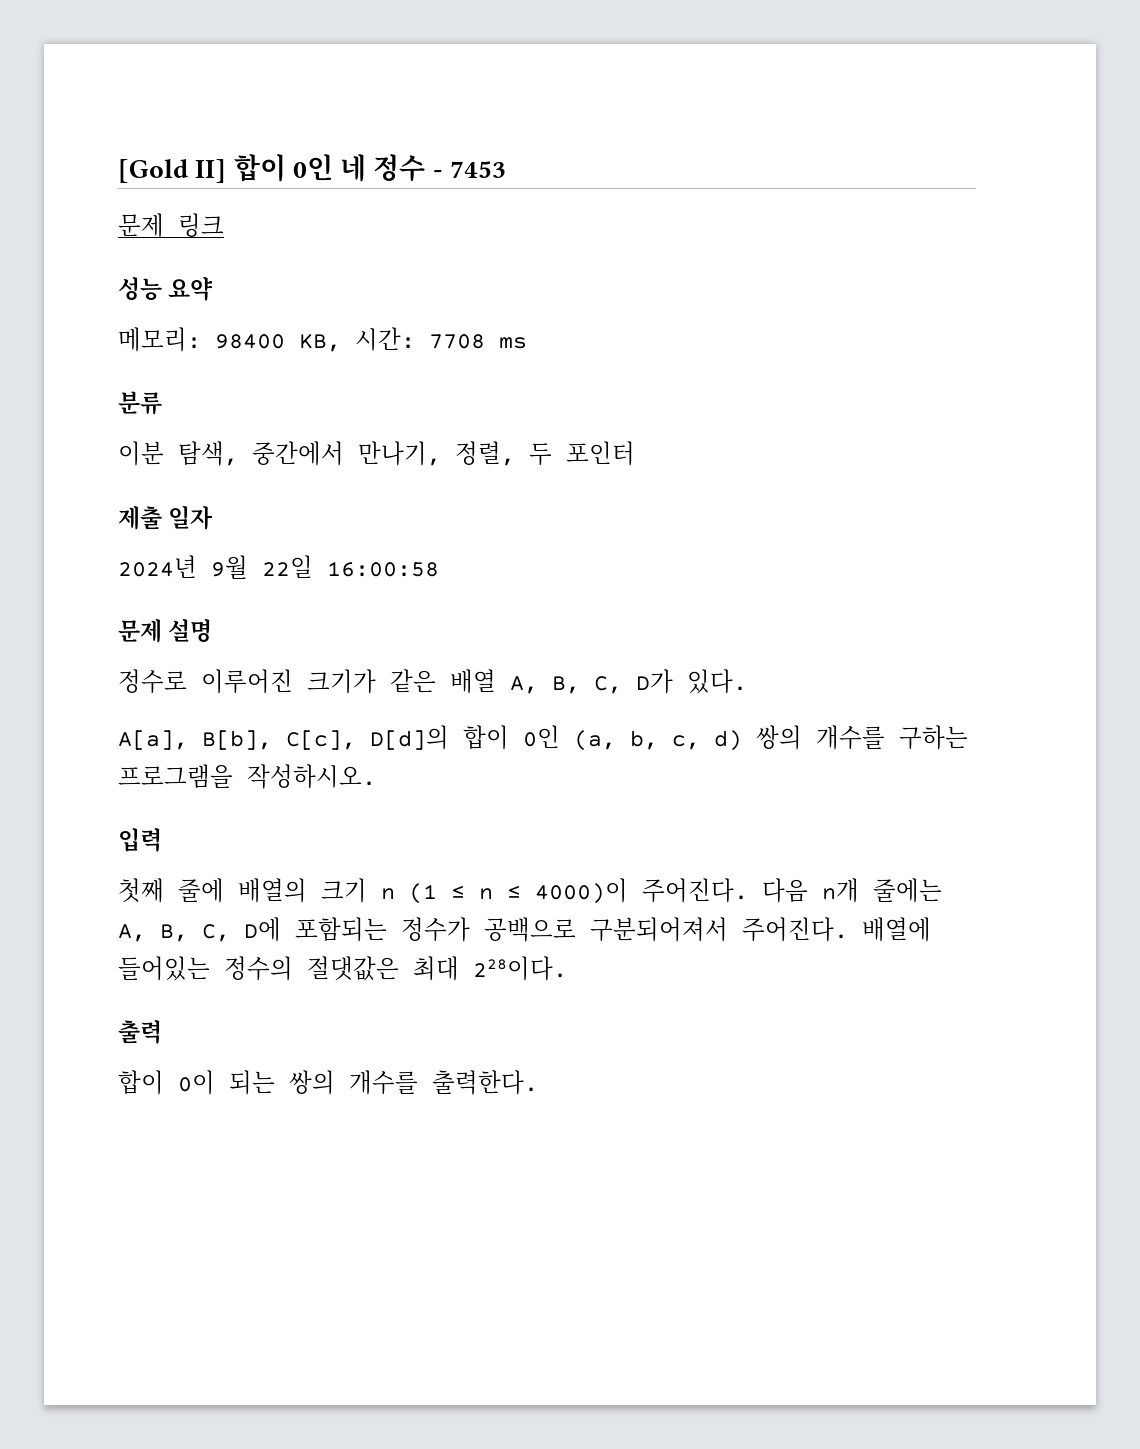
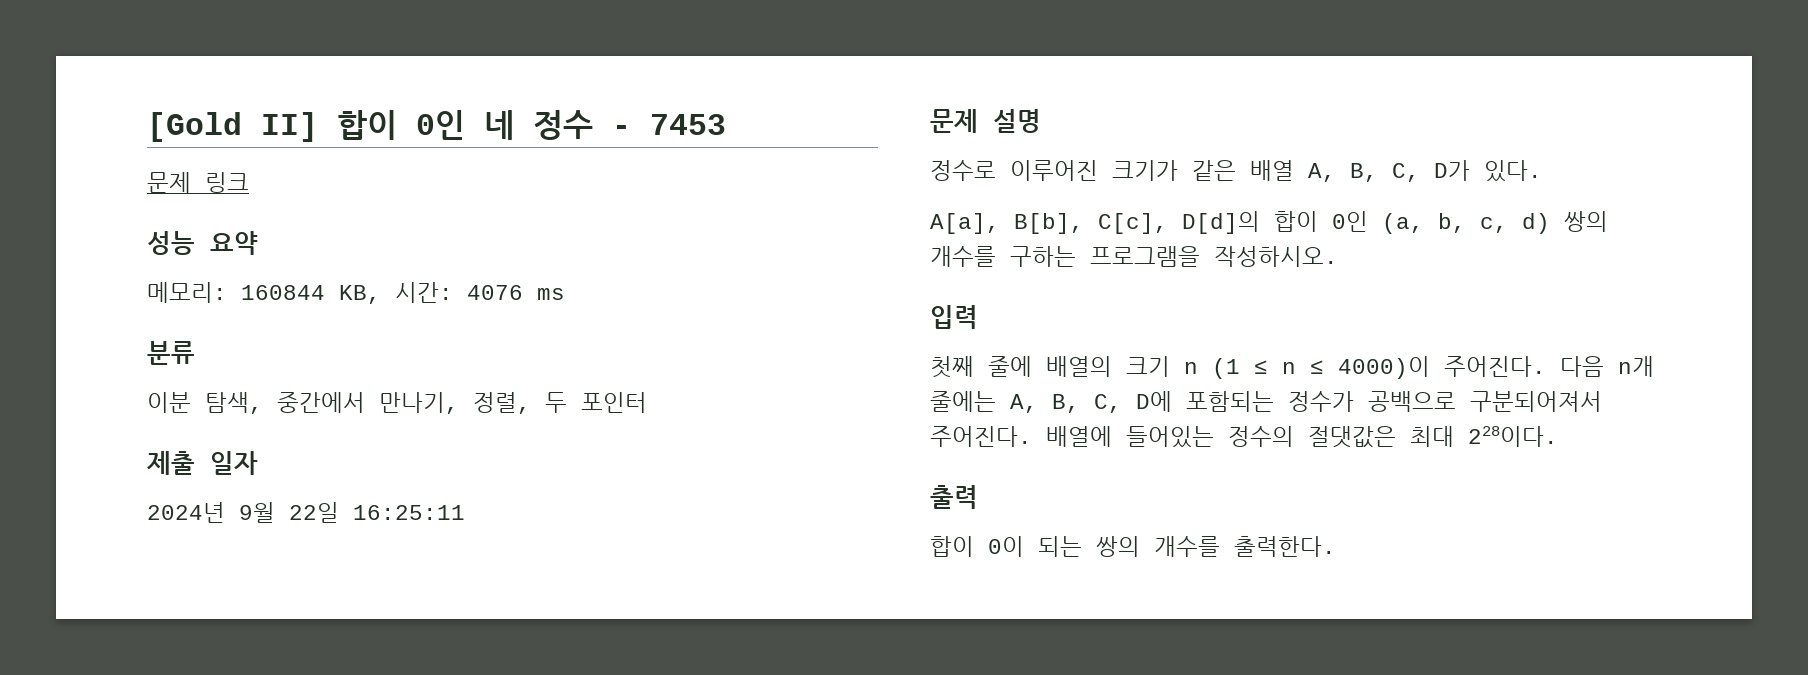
[215,334,285,349] 98400 -> [241,285,325,300] 160844
[429,334,485,349] 7708 -> [467,285,523,300] 4076
[327,561,439,577] 16:00:58 -> [353,505,465,520] 16:25:11

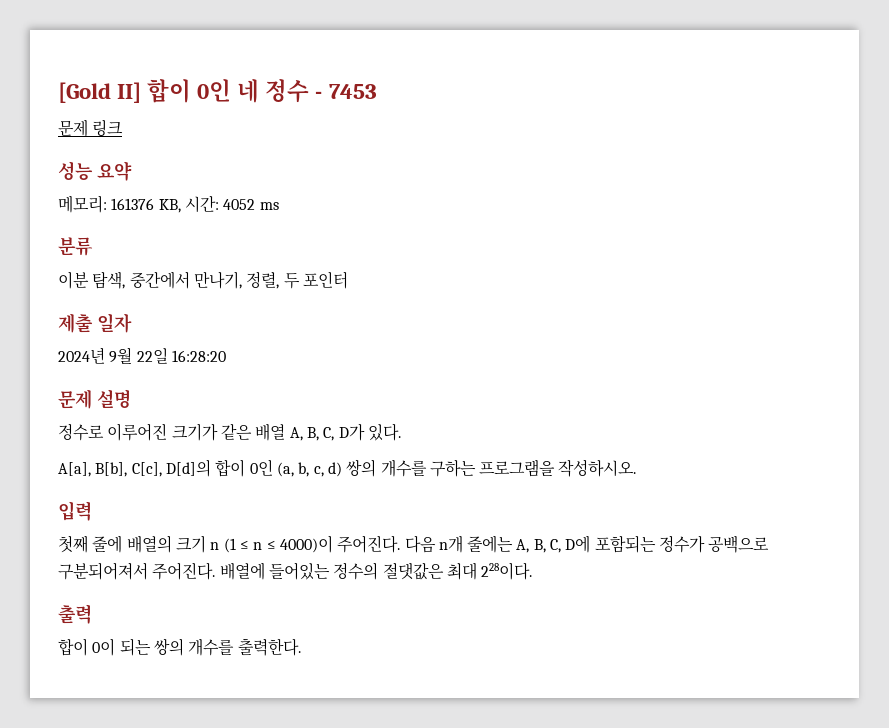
[241,285,325,300] 160844 -> [111,198,155,210] 161376
[467,285,523,300] 4076 -> [223,199,256,210] 4052
[353,505,465,520] 16:25:11 -> [171,350,226,362] 16:28:20

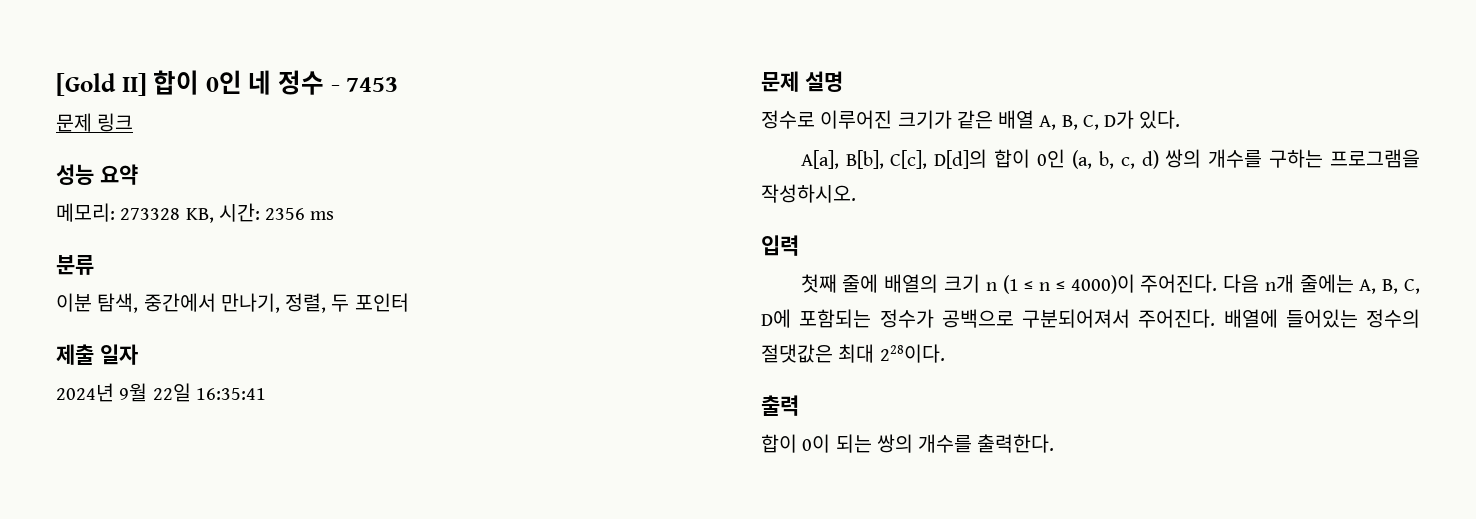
[111,198,155,210] 161376 -> [120,208,181,220] 273328
[223,199,256,210] 4052 -> [265,208,306,220] 2356
[171,350,226,362] 16:28:20 -> [195,388,266,400] 16:35:41

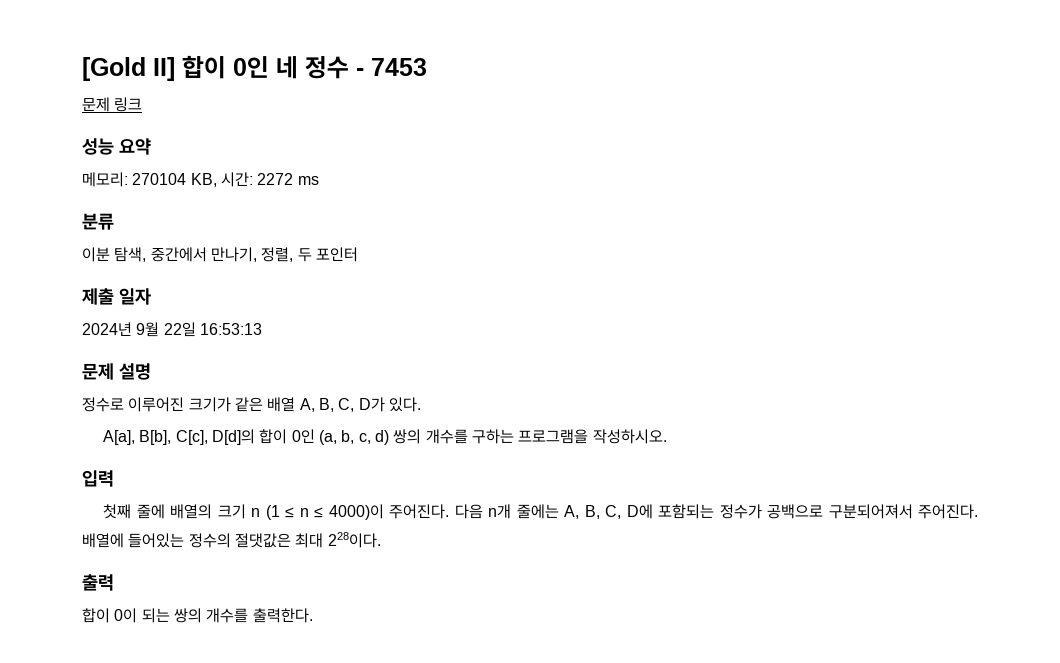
[120,208,181,220] 273328 -> [132,173,187,185] 270104
[265,208,306,220] 2356 -> [257,173,294,185] 2272
[195,388,266,400] 16:35:41 -> [199,323,262,335] 16:53:13

